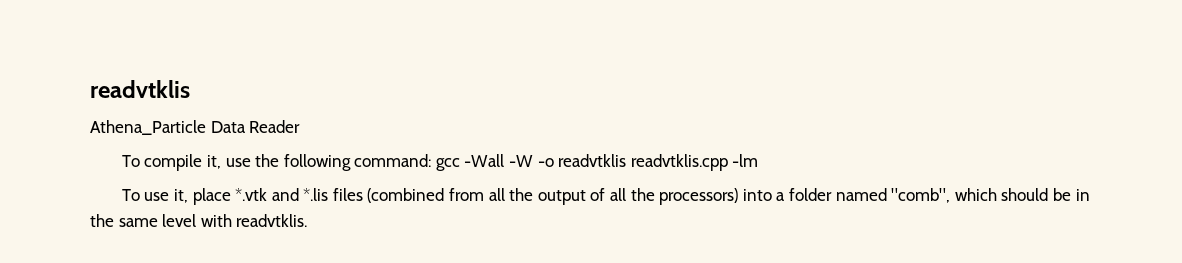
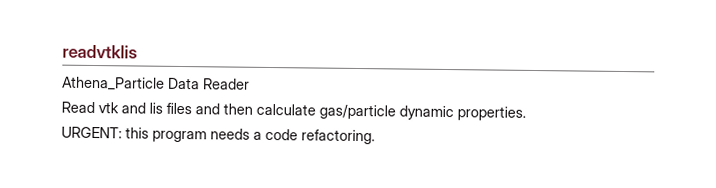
[121,154,759,171] [121,188,1090,205] [90,214,308,227] To compile it, use the following command: gcc -Wall -W -o readvtklis readvtklis.cpp -lm // To use it, place *.vtk and *.lis files (combined from all the output of all the processors) into a folder named "comb", which should be in the same level with readvtklis. -> [61,101,526,121] [61,126,375,145] Read vtk and lis files and then calculate gas/particle dynamic properties. // URGENT: this program needs a code refactoring.

